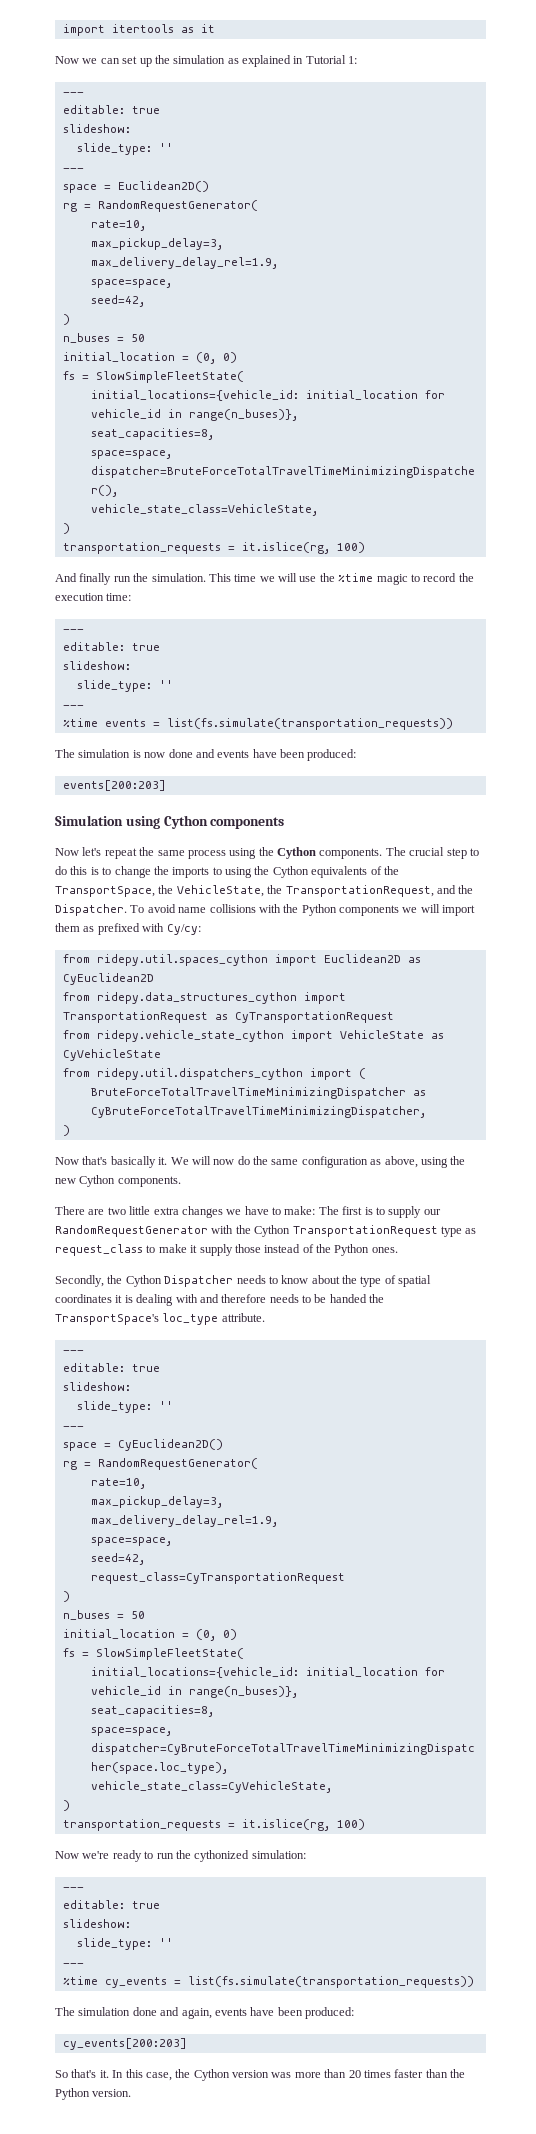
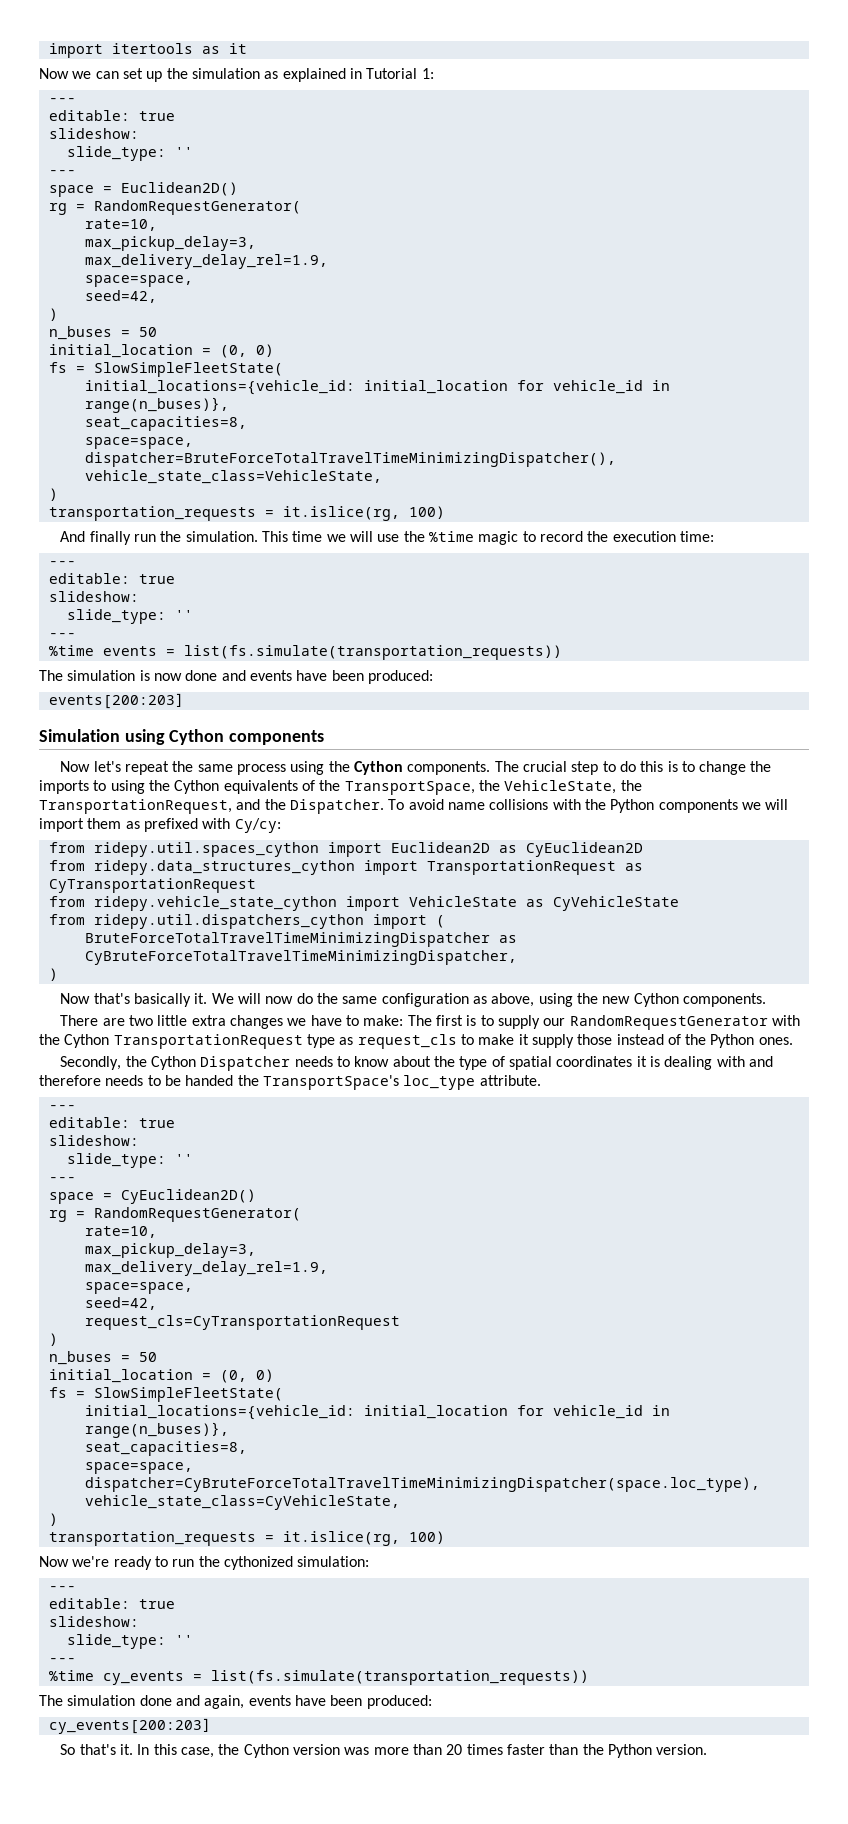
[55,1244,143,1256] request_class -> [357,1034,457,1049] request_cls
[90,1572,345,1584] request_class=CyTransportationRequest -> [84,1315,400,1330] request_cls=CyTransportationRequest

